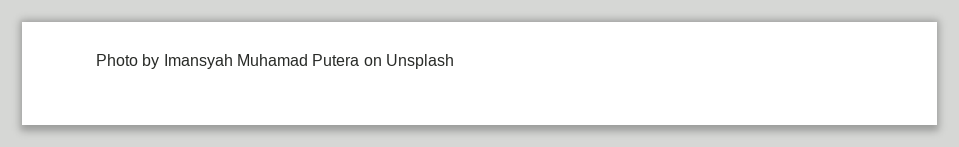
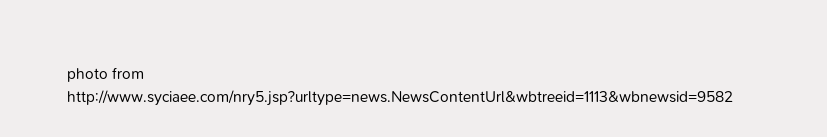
[96,54,454,69] Photo by Imansyah Muhamad Putera on Unsplash -> [67,67,145,82] [67,90,733,106] photo from http://www.syciaee.com/nry5.jsp?urltype=news.NewsContentUrl&wbtreeid=1113&wbnewsid=9582

